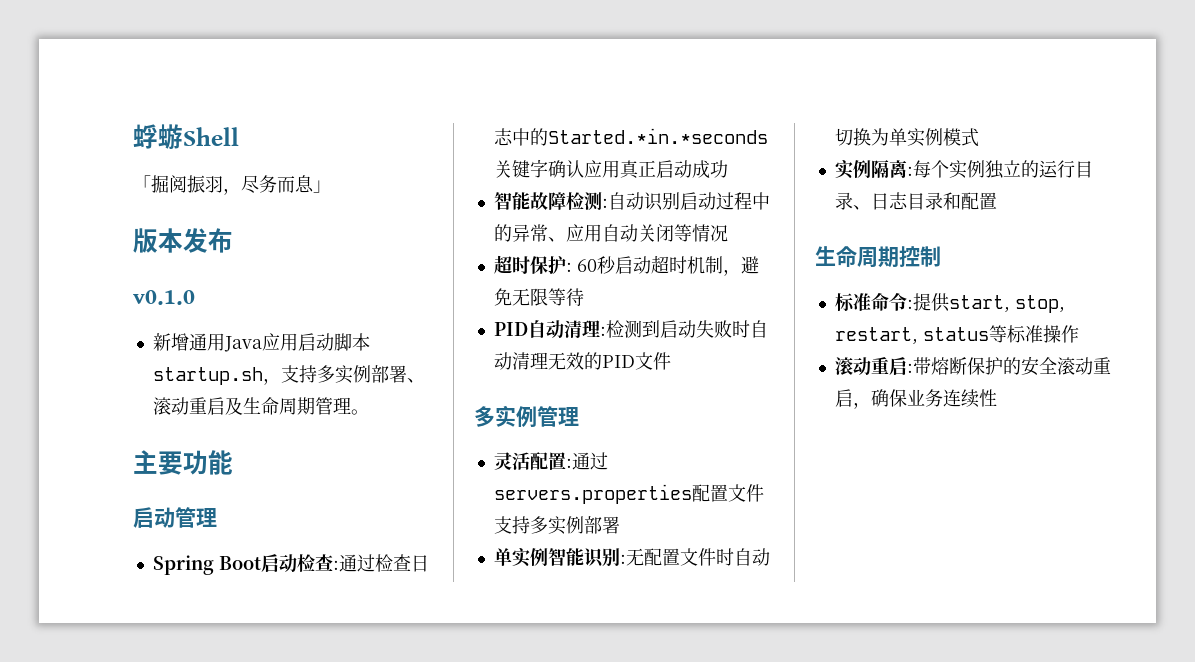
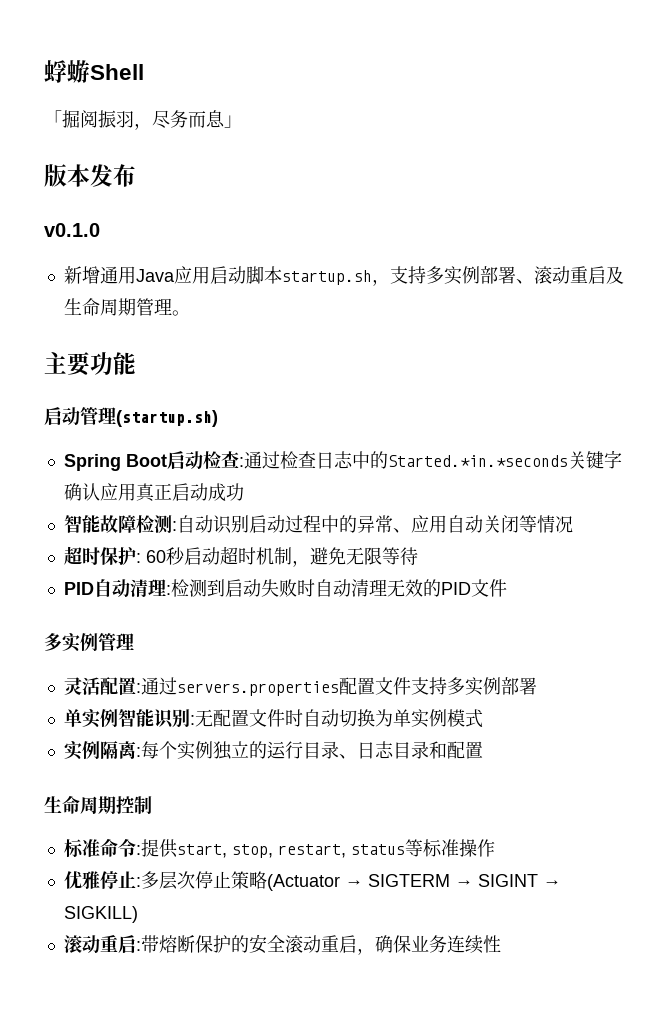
(217, 517) none -> [116,410,218,427] (startup.sh)
(1079, 334) none -> [63,871,561,891] [63,906,138,923] // 优雅停止:多层次停止策略(Actuator → SIGTERM → SIGINT → SIGKILL)

